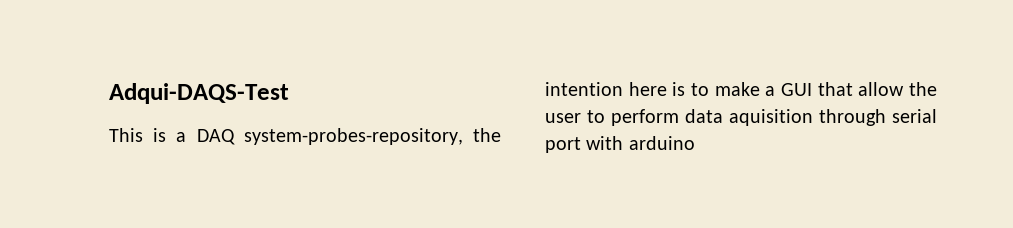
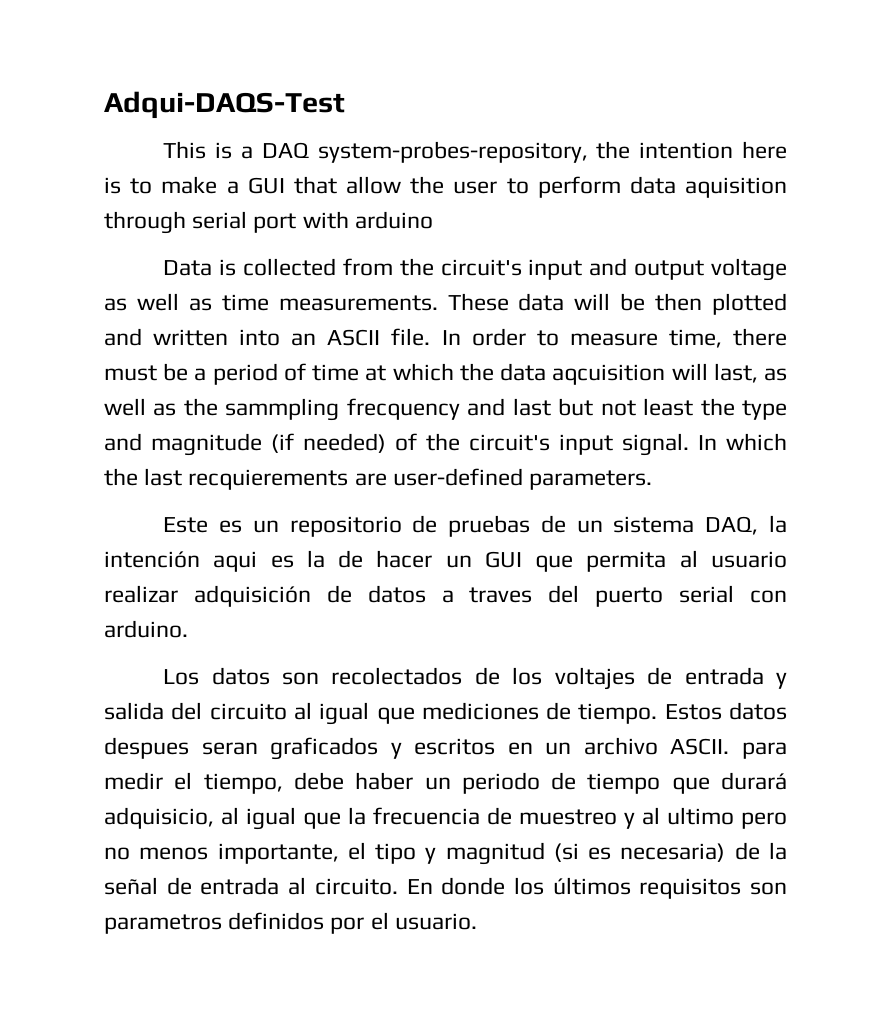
(695, 143) none -> [163,258,787,281] [104,293,787,315] [104,328,787,348] [104,363,788,385] [104,398,787,421] [104,433,787,456] [104,468,653,490] [163,515,787,537] [104,550,787,572] [104,585,788,607] [104,620,188,638] [163,667,788,690] [104,702,787,725] [104,737,787,760] [104,772,787,794] [104,807,787,830] [104,842,787,865] [104,877,787,899] [104,912,477,934] // Data is collected from the circuit's input and output voltage as well as time measurements. These data will be then plotted and written into an ASCII file. In order to measure time, there must be a period of time at which the data aqcuisition will last, as well as the sammpling frecquency and last but not least the type and magnitude (if needed) of the circuit's input signal. In which the last recquierements are user-defined parameters. // Este es un repositorio de pruebas de un sistema DAQ, la intención aqui es la de hacer un GUI que permita al usuario realizar adquisición de datos a traves del puerto serial con arduino. // Los datos son recolectados de los voltajes de entrada y salida del circuito al igual que mediciones de tiempo. Estos datos despues seran graficados y escritos en un archivo ASCII. para medir el tiempo, debe haber un periodo de tiempo que durará adquisicio, al igual que la frecuencia de muestreo y al ultimo pero no menos importante, el tipo y magnitud (si es necesaria) de la señal de entrada al circuito. En donde los últimos requisitos son parametros definidos por el usuario.

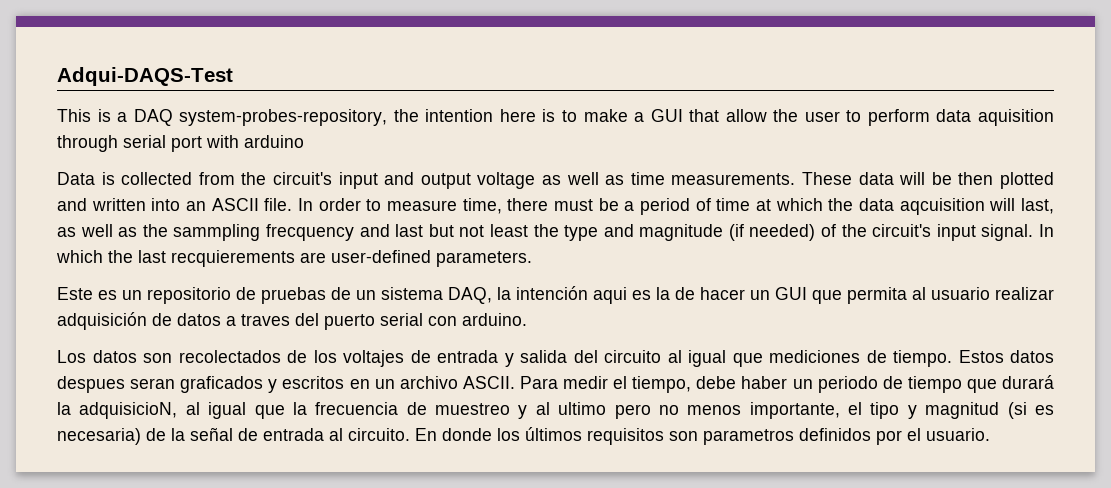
[741,742,787,759] para -> [519,376,558,389] Para
[104,807,214,829] adquisicio, -> [57,402,178,419] la adquisicioN,

